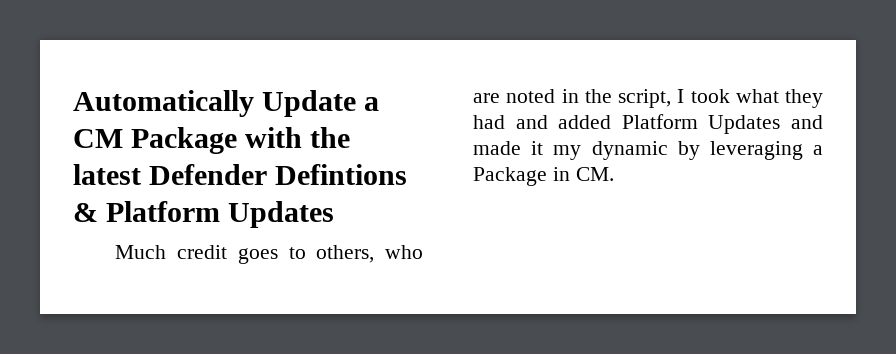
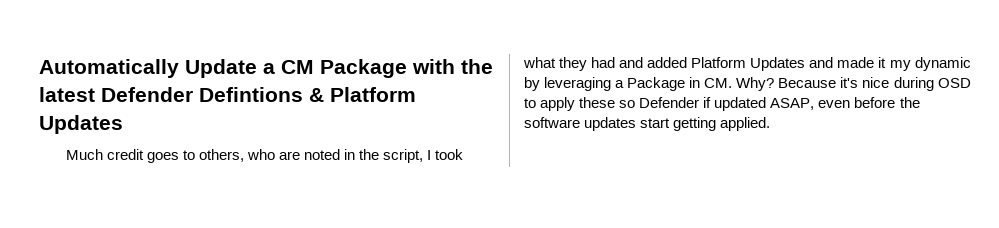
(614, 174) none -> [736,77,971,91] [524,97,920,111] [524,117,771,131] Why? Because it's nice during OSD to apply these so Defender if updated ASAP, even before the software updates start getting applied.

